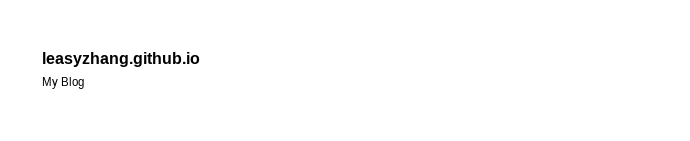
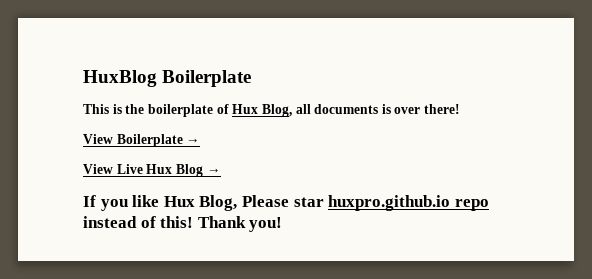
[42,52,200,67] [42,77,85,89] leasyzhang.github.io // My Blog -> [83,70,252,87] [83,104,461,117] [83,134,201,147] [83,164,221,177] [83,195,489,211] [83,216,283,232] HuxBlog Boilerplate // This is the boilerplate of Hux Blog, all documents is over there! // View Boilerplate → // View Live Hux Blog → // If you like Hux Blog, Please star huxpro.github.io repo instead of this! Thank you!

